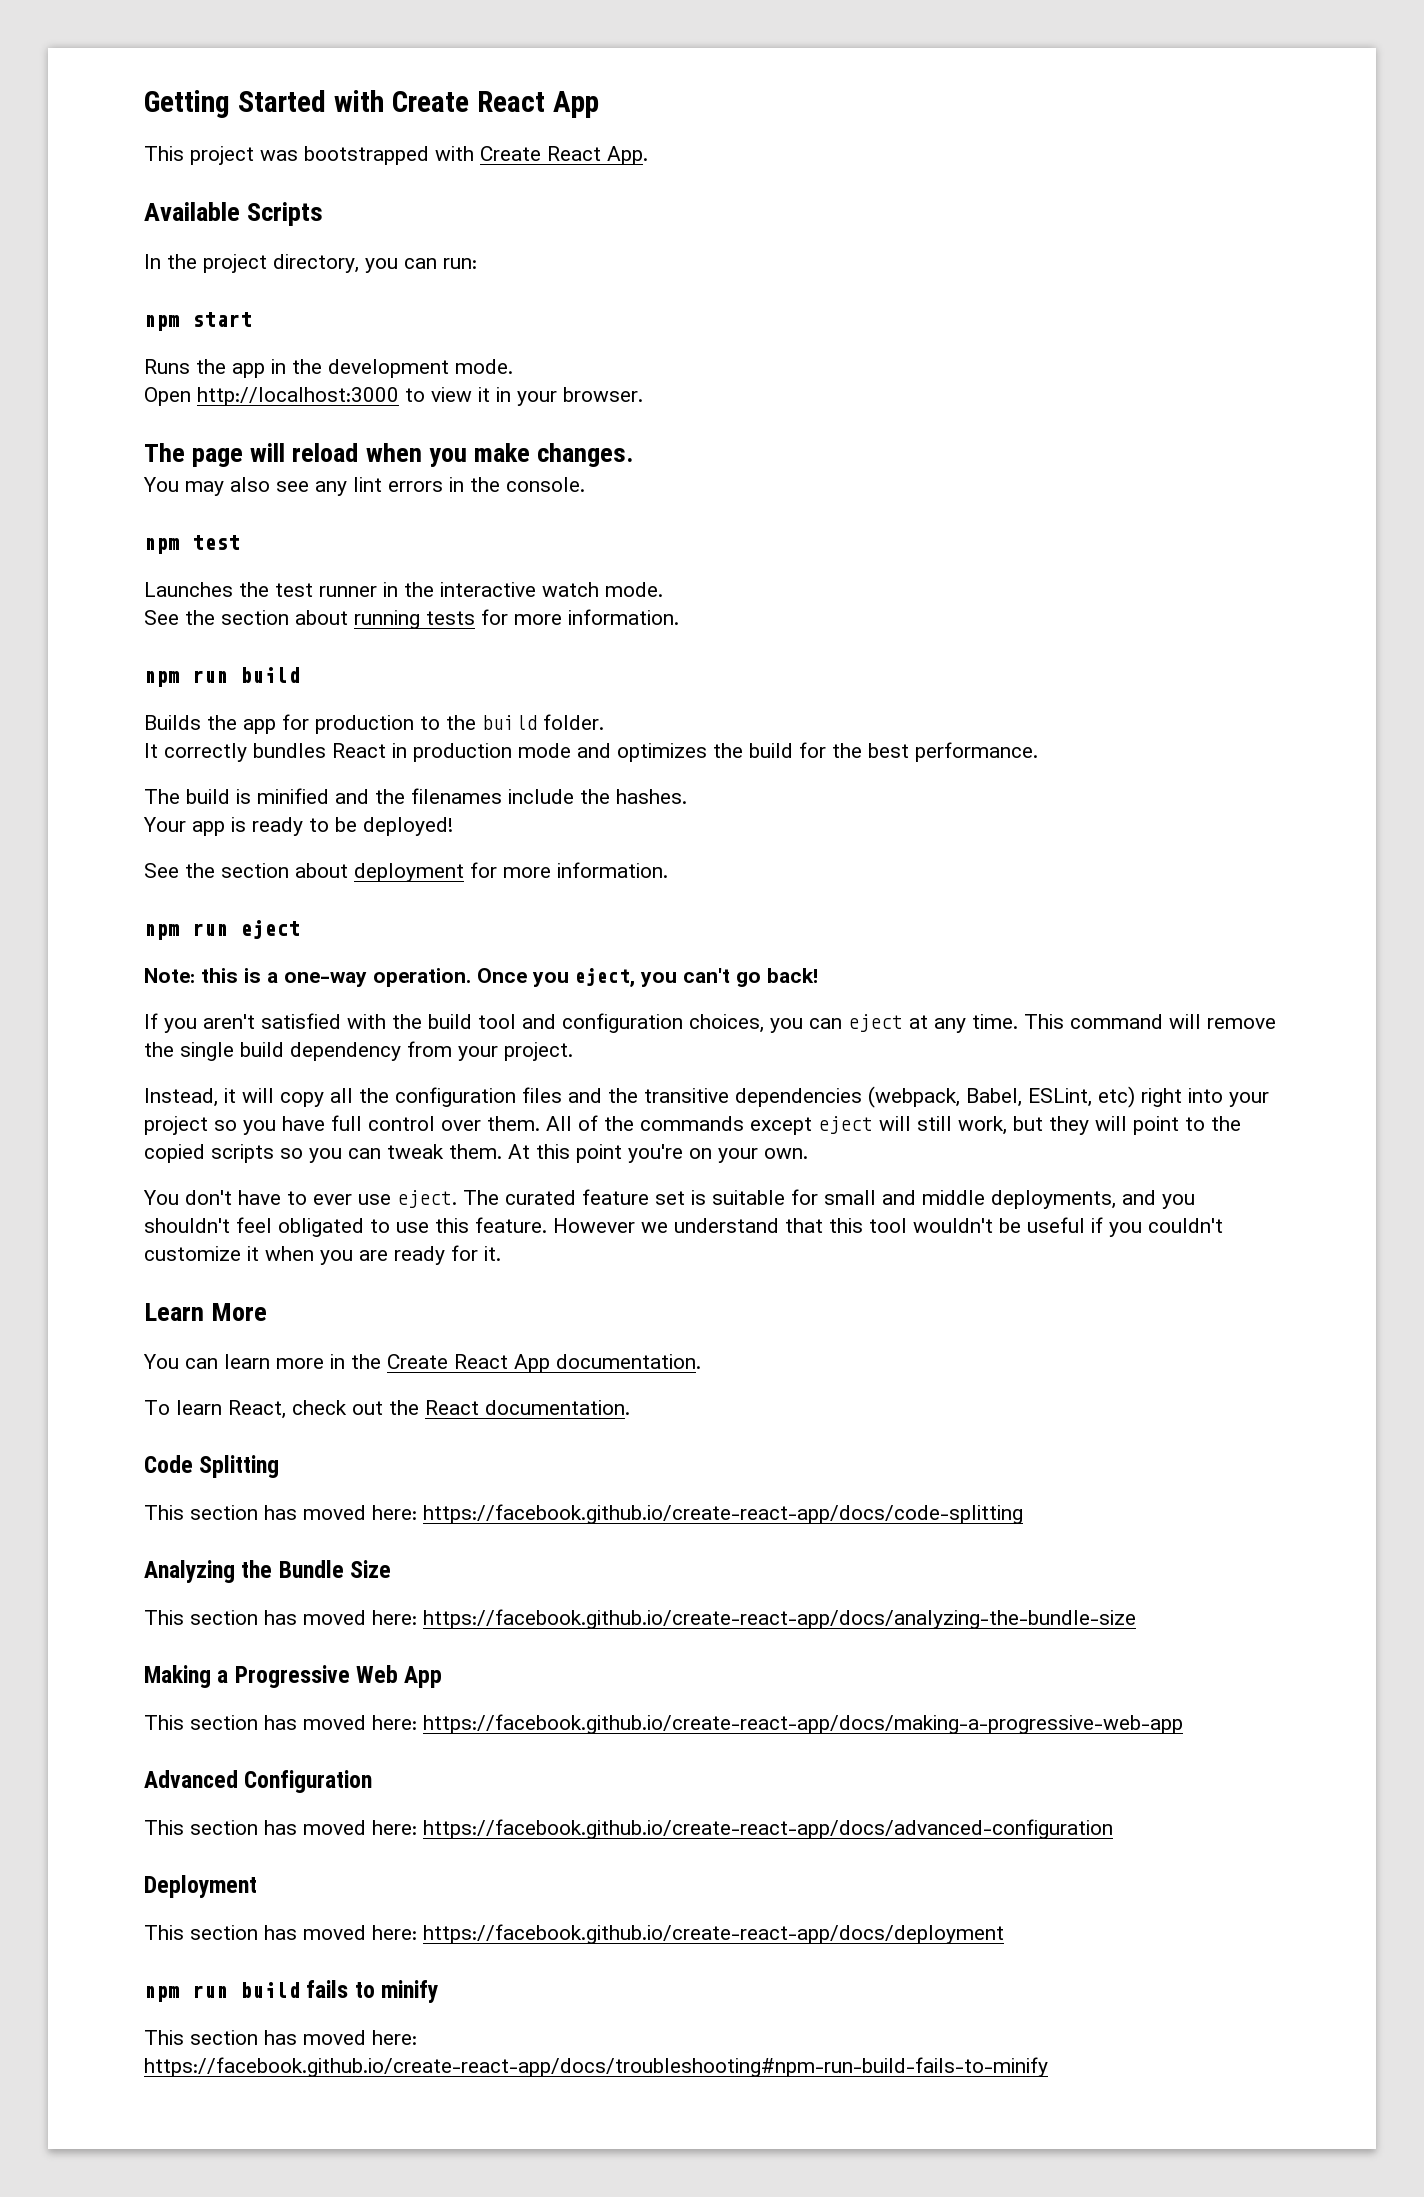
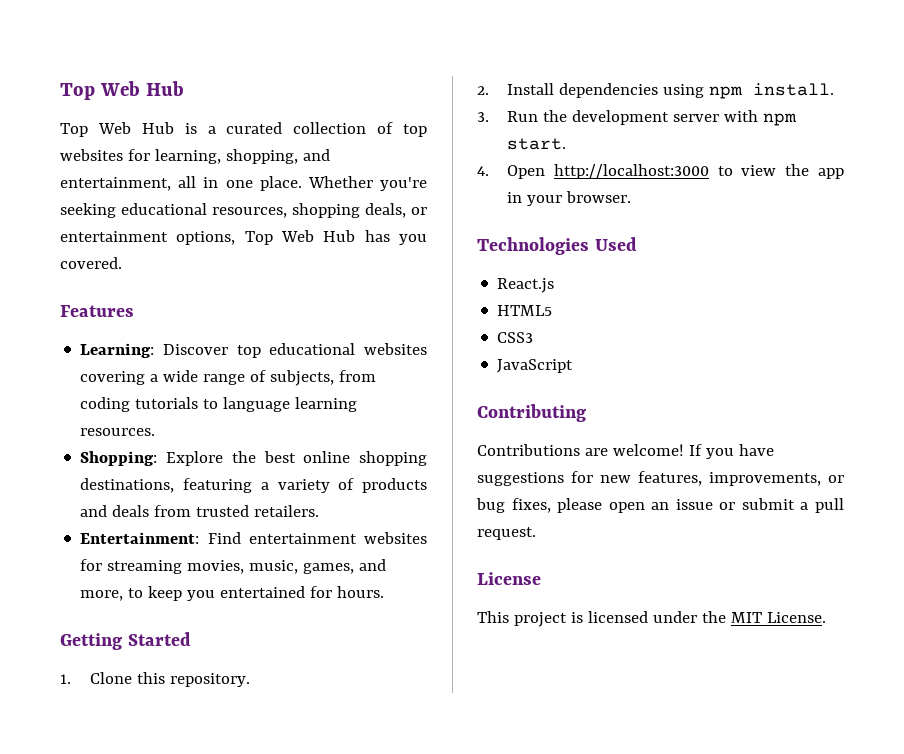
[144,90,599,118] [144,146,648,165] [144,202,324,226] [144,254,477,273] [144,312,252,331] [144,359,513,378] Getting Started with Create React App // This project was bootstrapped with Create React App. // Available Scripts // In the project directory, you can run: // npm start // Runs the app in the development mode. // -> [60,81,184,100] [60,122,427,137] [60,149,330,164] [60,176,427,191] [60,203,427,218] [60,230,427,245] [60,257,122,269] [60,305,134,317] [80,343,427,358] [80,370,377,386] [80,397,358,412] [80,428,156,436] [80,451,427,466] [80,478,427,493] [80,505,320,517] [80,532,427,544] [80,559,387,574] [80,586,385,601] [60,632,191,650] [60,672,251,687] [477,83,835,99] [477,110,798,126] [507,138,567,150] [477,166,489,176] Top Web Hub // Top Web Hub is a curated collection of top websites for learning, shopping, and entertainment, all in one place. Whether you're seeking educational resources, shopping deals, or entertainment options, Top Web Hub has you covered. // Features // Learning: Discover top educational websites covering a wide range of subjects, from coding tutorials to language learning resources. // Shopping: Explore the best online shopping destinations, featuring a variety of products and deals from trusted retailers. // Entertainment: Find entertainment websites for streaming movies, music, games, and more, to keep you entertained for hours. // Getting Started // 1. Clone this repository. // 2. Install dependencies using npm install. // 3. Run the development server with npm start. // 4.
[478,387,490,402] it -> [785,164,844,179] the app
[144,443,635,467] [143,477,585,496] [144,535,240,554] [144,582,663,597] [144,609,679,629] [144,667,300,687] [144,714,604,734] [144,742,1038,762] [144,788,687,804] [143,817,453,836] [144,862,668,882] [144,920,300,940] [144,968,818,987] [144,1013,1276,1033] [144,1041,573,1061] [144,1086,1269,1108] [144,1115,1241,1135] [144,1144,808,1163] [143,1189,1195,1209] [144,1217,1223,1237] [144,1245,501,1265] [144,1303,268,1321] [143,1354,701,1373] [144,1400,630,1419] [144,1455,280,1478] [144,1504,1023,1524] [144,1560,392,1583] [144,1609,1136,1629] [144,1665,443,1688] [144,1714,1183,1734] [144,1770,373,1793] [144,1819,1113,1839] [144,1875,257,1898] [144,1924,1004,1944] [144,1980,439,2003] [144,2030,417,2045] [144,2057,1048,2077] The page will reload when you make changes. // You may also see any lint errors in the console. // npm test // Launches the test runner in the interactive watch mode. // See the section about running tests for more information. // npm run build // Builds the app for production to the build folder. // It correctly bundles React in production mode and optimizes the build for the best performance. // The build is minified and the filenames include the hashes. // Your app is ready to be deployed! // See the section about deployment for more information. // npm run eject // Note: this is a one-way operation. Once you eject, you can't go back! // If you aren't satisfied with the build tool and configuration choices, you can eject at any time. This command will remove the single build dependency from your project. // Instead, it will copy all the configuration files and the transitive dependencies (webpack, Babel, ESLint, etc) right into your project so you have full control over them. All of the commands except eject will still work, but they will point to the copied scripts so you can tweak them. At this point you're on your own. // You don't have to ever use eject. The curated feature set is suitable for small and middle deployments, and you shouldn't feel obligated to use this feature. However we understand that this tool wouldn't be useful if you couldn't customize it when you are ready for it. // Learn More // You can learn more in the Create React App documentation. // To learn React, check out the React documentation. // Code Splitting // This section has moved here: https://facebook.github.io/create-react-app/docs/code-splitting // Analyzing the Bundle Size // This section has moved here: https://facebook.github.io/create-react-app/docs/analyzing-the-bundle-size // Making a Progressive Web App // This section has moved here: https://facebook.github.io/create-react-app/docs/making-a-progressive-web-app // Advanced Configuration // This section has moved here: https://facebook.github.io/create-react-app/docs/advanced-configuration // Deployment // This section has moved here: https://facebook.github.io/create-react-app/docs/deployment // npm run build fails to minify // This section has moved here: https://facebook.github.io/create-react-app/docs/troubleshooting#npm-run-build-fails-to-minify -> [477,237,637,255] [497,278,555,293] [497,305,553,316] [497,332,534,343] [497,359,574,373] [477,404,586,422] [477,444,774,459] [477,471,844,486] [476,498,844,513] [477,527,536,540] [477,572,541,585] [477,611,826,627] Technologies Used // React.js // HTML5 // CSS3 // JavaScript // Contributing // Contributions are welcome! If you have suggestions for new features, improvements, or bug fixes, please open an issue or submit a pull request. // License // This project is licensed under the MIT License.

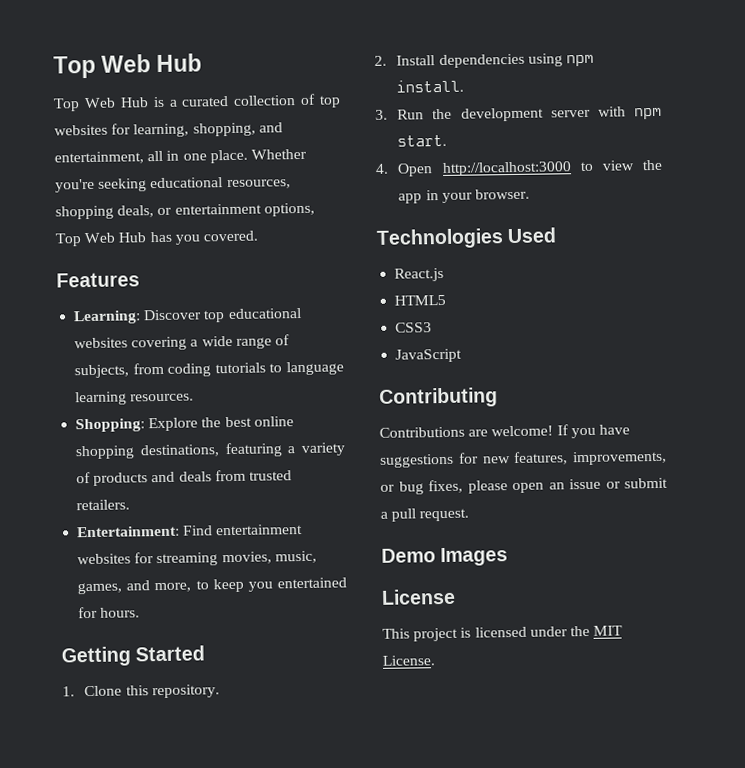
(536, 533) none -> [381,547,509,567] // Demo Images

